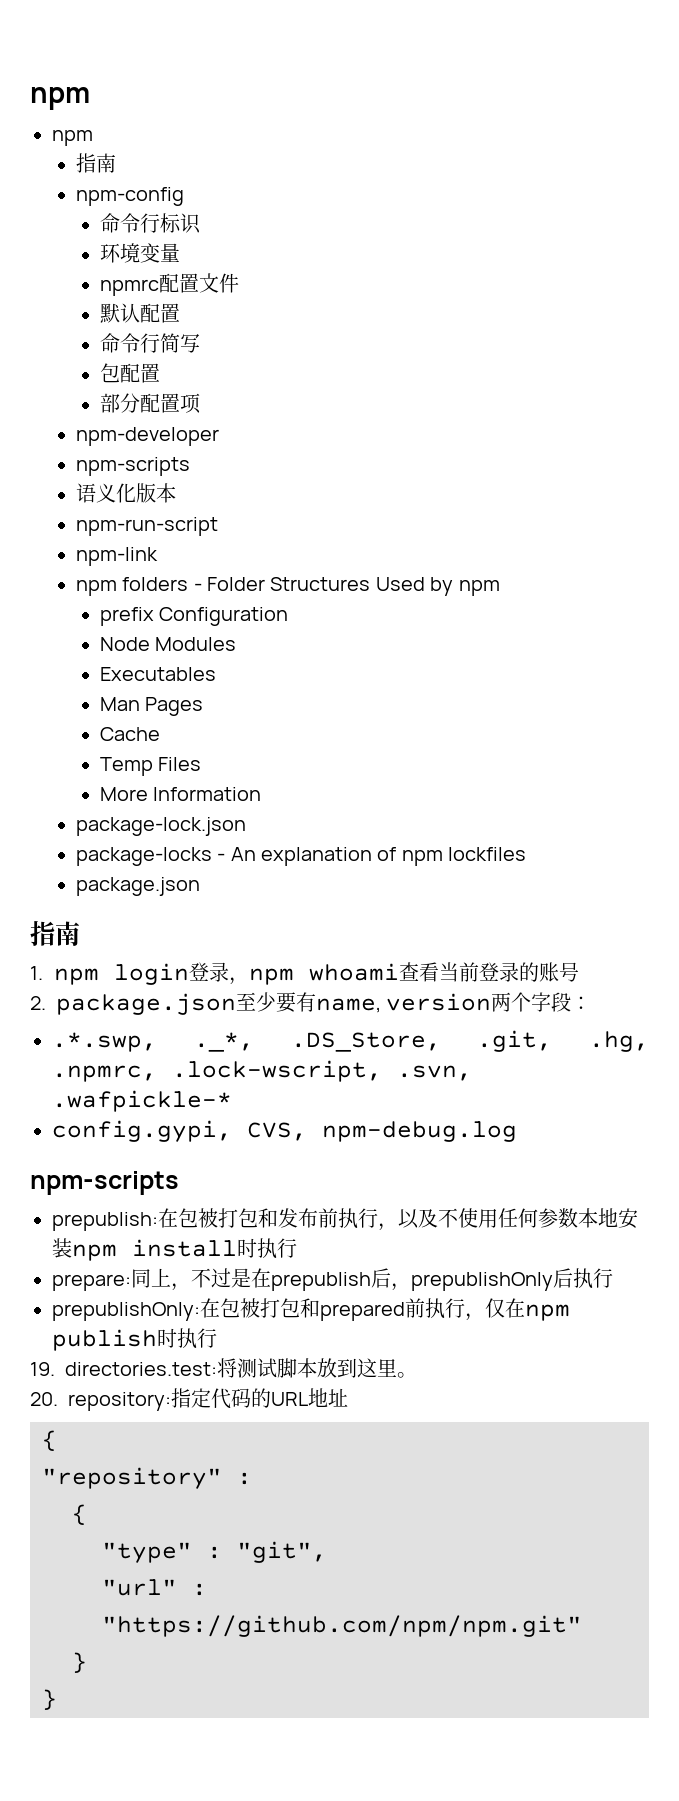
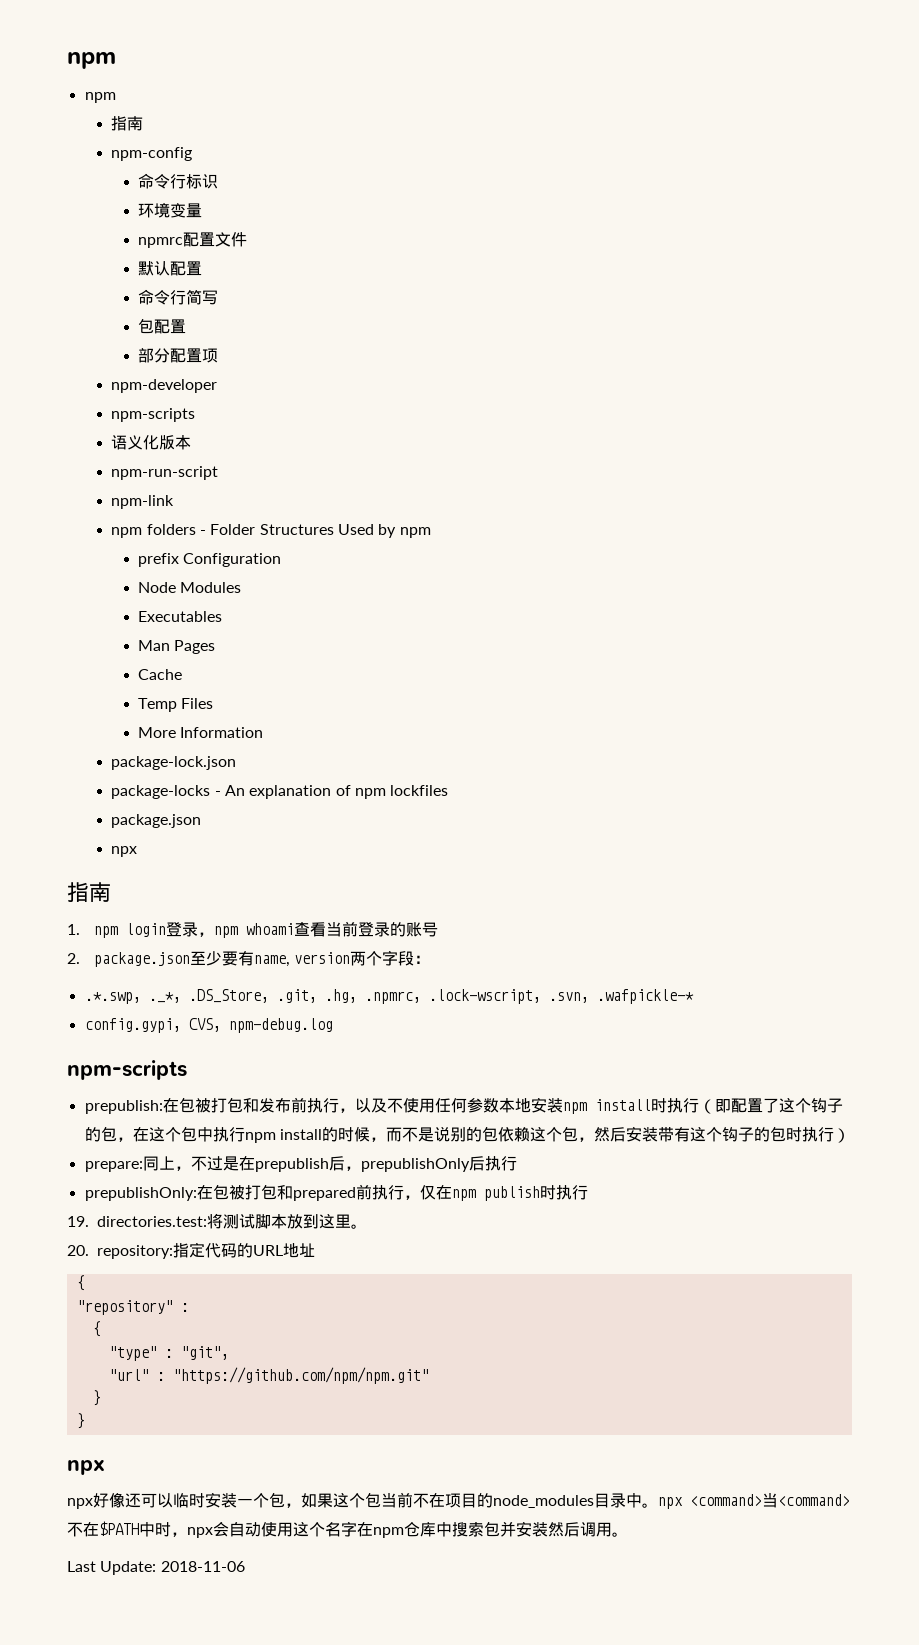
(200, 886) none -> [111,846,138,857] // npx
(297, 1248) none -> [698,1098,843,1114] [84,1126,850,1143] （即配置了这个钩子的包，在这个包中执行npm install的时候，而不是说别的包依赖这个包，然后安装带有这个钩子的包时执行）
(57, 1699) none -> [67,1460,105,1475] [67,1492,850,1509] [67,1521,628,1538] [67,1561,245,1575] // npx // npx好像还可以临时安装一个包，如果这个包当前不在项目的node_modules目录中。npx <command>当<command>不在$PATH中时，npx会自动使用这个名字在npm仓库中搜索包并安装然后调用。 // Last Update: 2018-11-06

